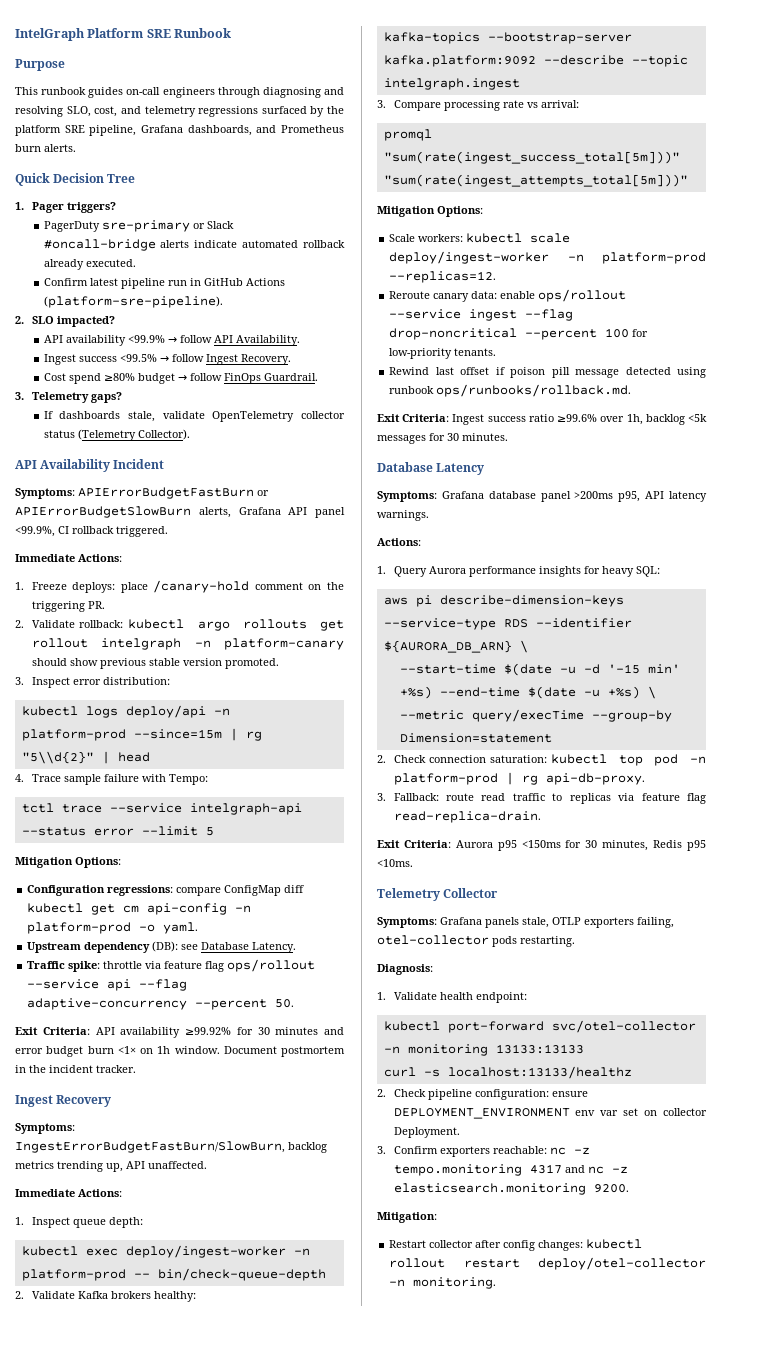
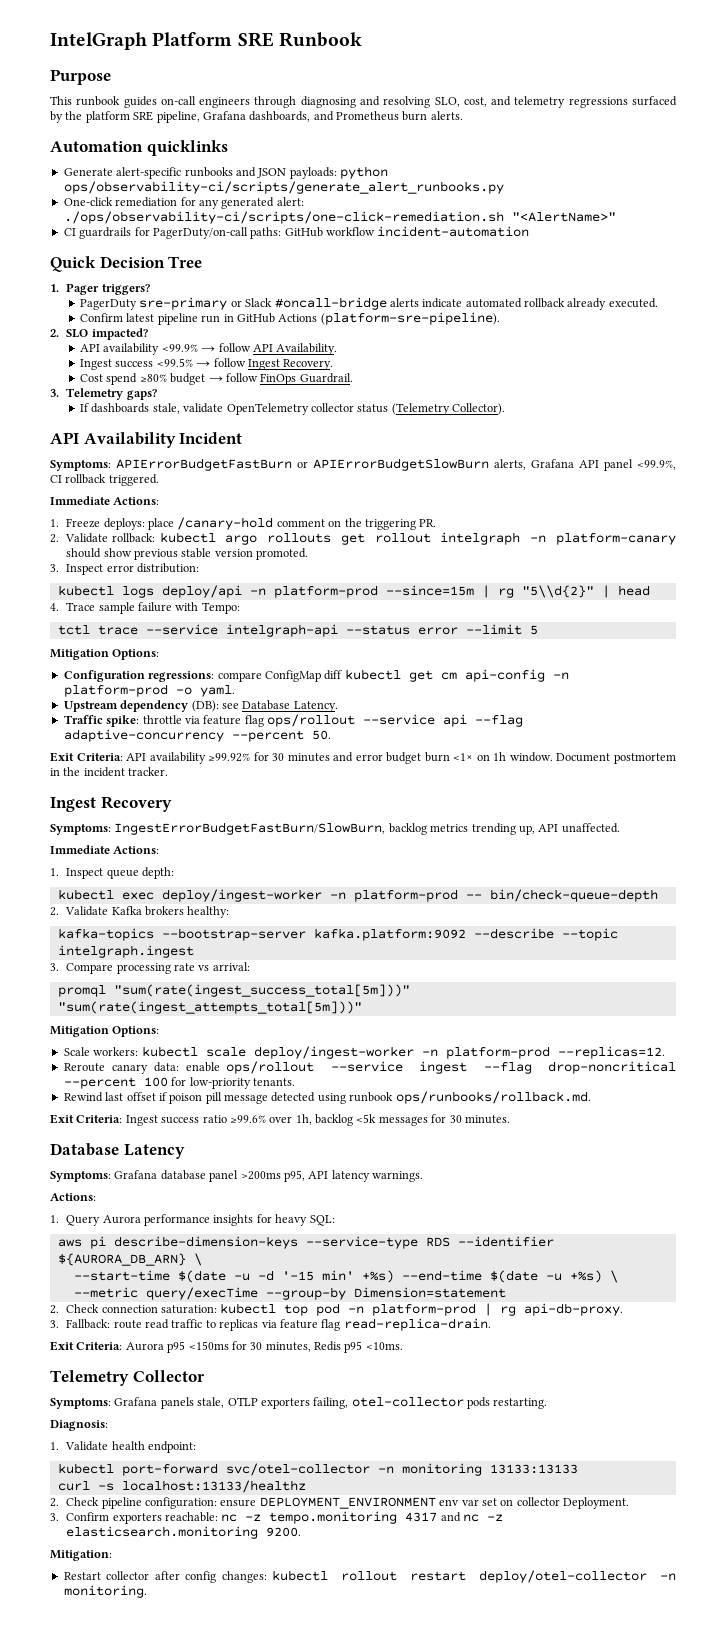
(76, 148) none -> [50,140,228,156] [63,166,388,179] [63,181,504,194] [63,197,304,209] [63,211,616,224] [63,226,530,239] // Automation quicklinks // Generate alert-specific runbooks and JSON payloads: python ops/observability-ci/scripts/generate_alert_runbooks.py // One-click remediation for any generated alert: ./ops/observability-ci/scripts/one-click-remediation.sh "<AlertName>" // CI guardrails for PagerDuty/on-call paths: GitHub workflow incident-automation

